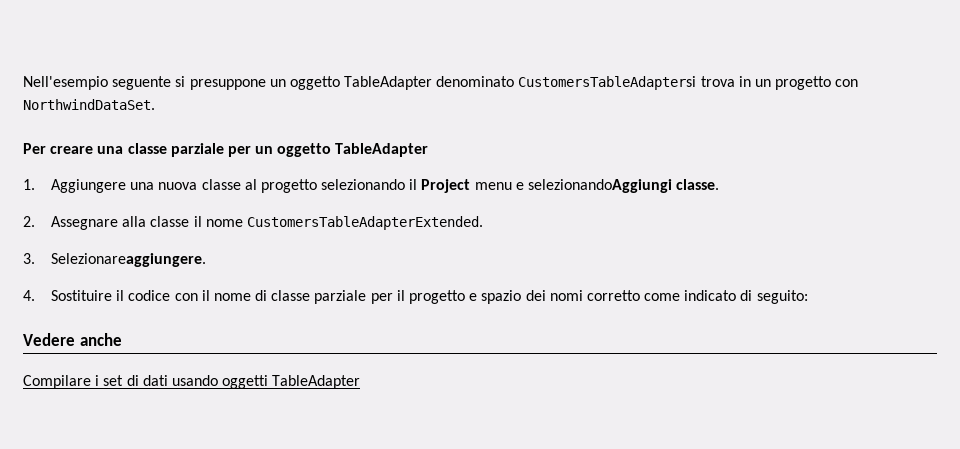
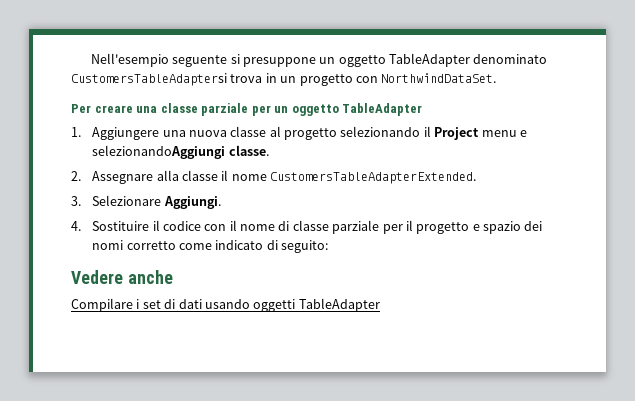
[50,253,206,267] Selezionareaggiungere. -> [92,195,221,209] Selezionare Aggiungi.

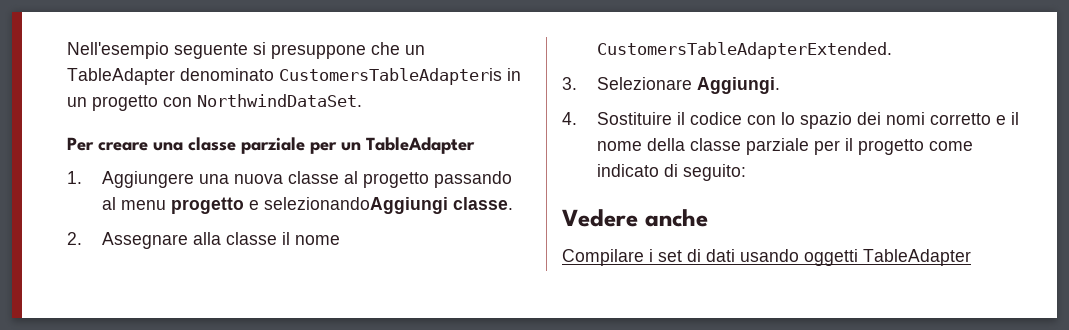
[319,53,548,67] [71,73,263,86] un oggetto TableAdapter denominato CustomersTableAdaptersi trova -> [371,42,425,55] [67,68,502,85] che un TableAdapter denominato CustomersTableAdapteris
[291,104,339,116] oggetto -> (361, 146) none
[340,126,517,140] selezionando il Project menu -> [433,171,512,188] [101,197,244,214] passando al menu progetto
[229,220,290,231] il nome di -> [780,112,1019,129] [596,138,685,151] lo spazio dei nomi corretto e il nome della
[472,221,543,234] [92,240,176,250] e spazio dei nomi corretto -> (924, 147) none

